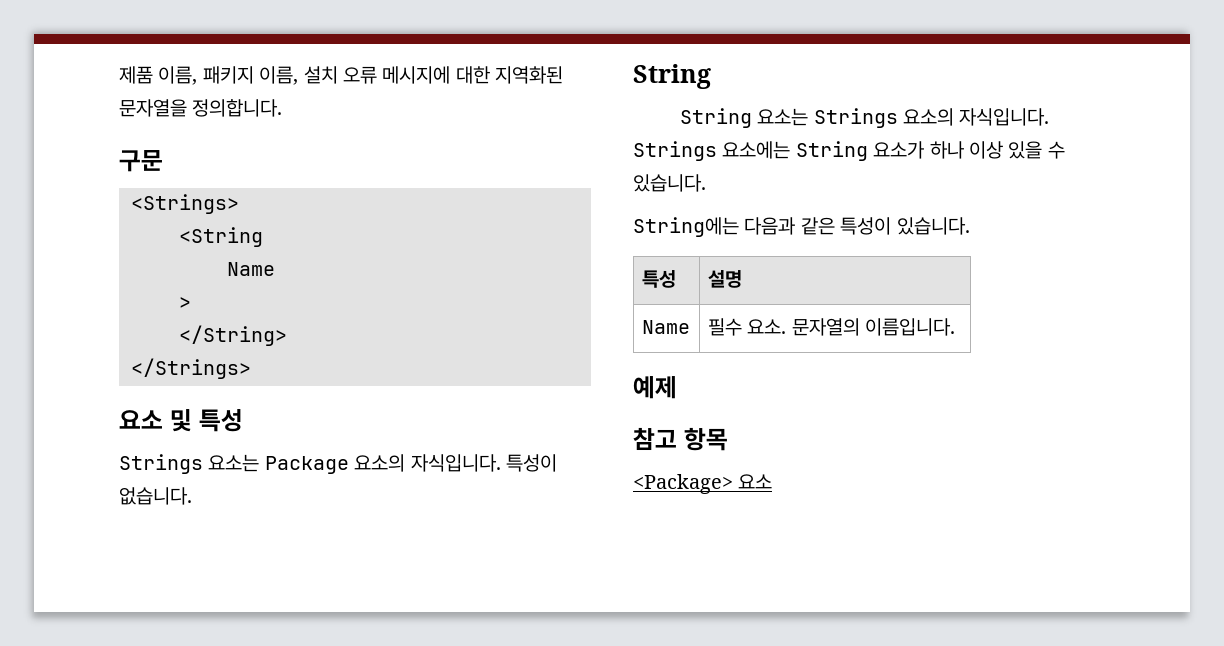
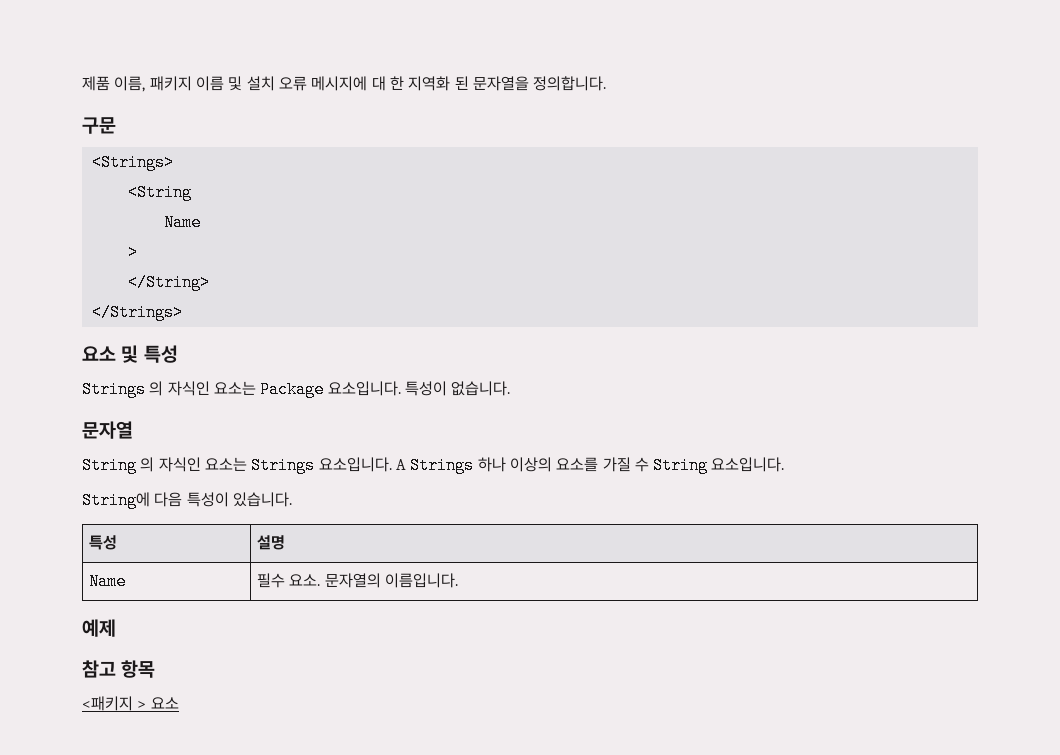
[259,66,299,85] 이름, -> [195,76,243,91] 이름 및
[455,66,564,84] 대한 지역화된 -> [371,76,469,91] 대 한 지역화 된
[208,454,501,474] 요소는 Package 요소의 자식입니다. -> [149,381,401,398] 의 자식인 요소는 Package 요소입니다.
[633,64,711,89] [679,108,1050,128] [633,141,1065,161] [633,174,706,192] [633,217,835,237] String // String 요소는 Strings 요소의 자식입니다. Strings 요소에는 String 요소가 하나 이상 있을 수 있습니다. // String에는 다음과 같은 -> [82,421,133,439] [82,457,785,474] [82,492,183,509] 문자열 // String 의 자식인 요소는 Strings 요소입니다. A Strings 하나 이상의 요소를 가질 수 String 요소입니다. // String에 다음
[633,474,733,494] <Package> -> [82,696,147,711] <패키지 >

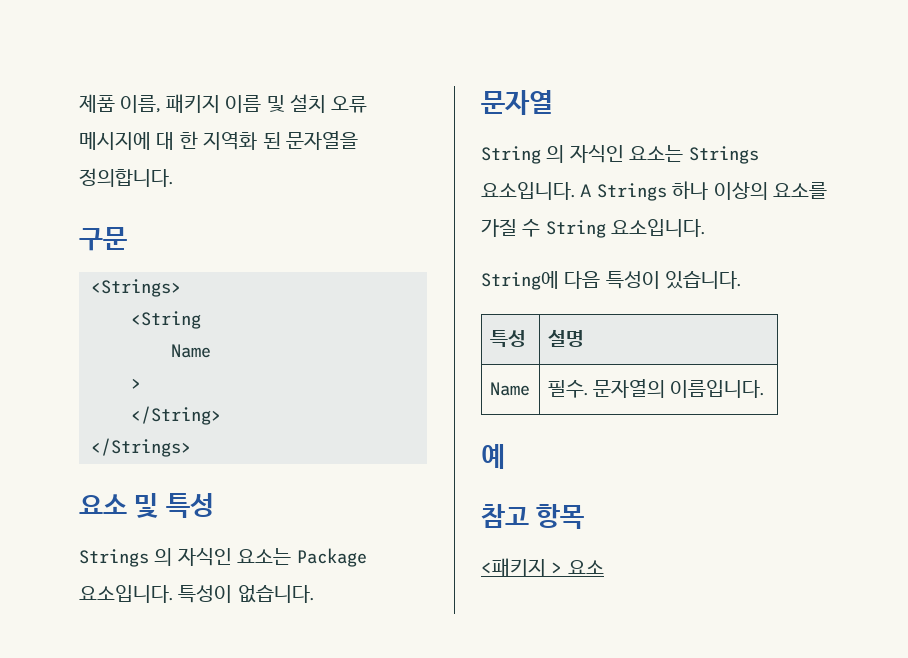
[257,573,321,588] 필수 요소. -> [547,380,588,398] 필수.
[82,619,116,637] 예제 -> [481,444,505,469] 예

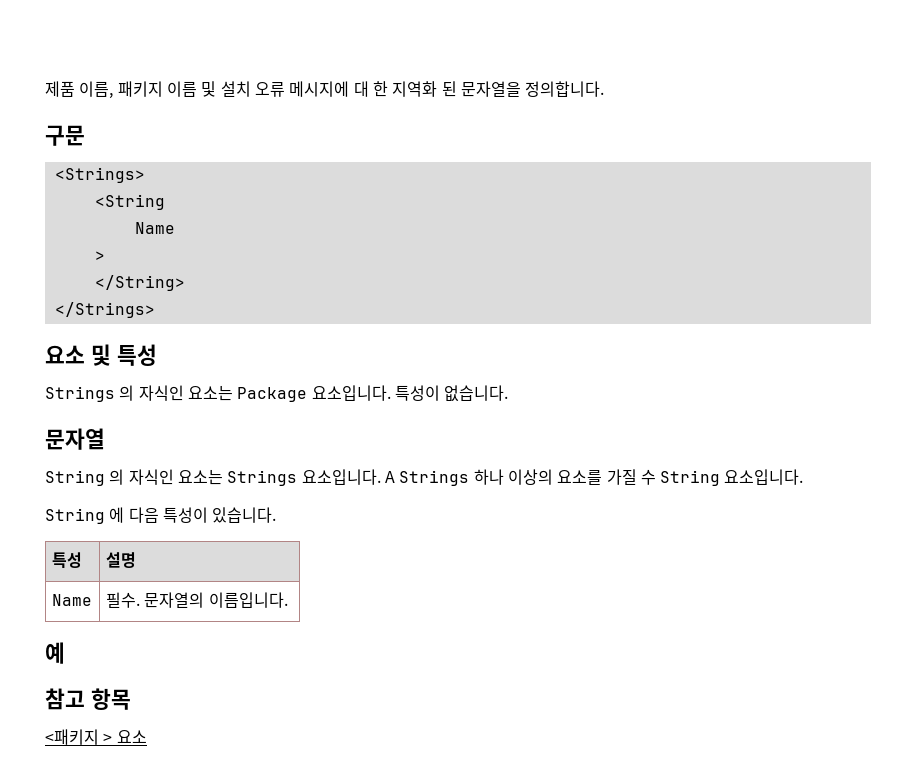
[481,271,559,290] String에 -> [45,507,125,524] String 에

